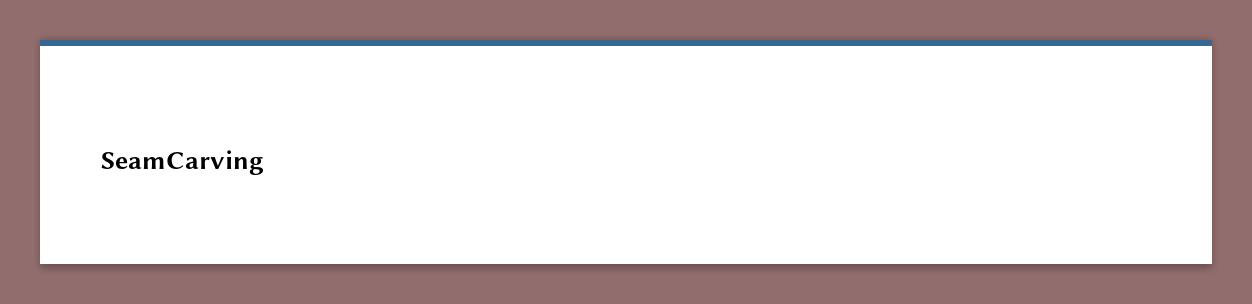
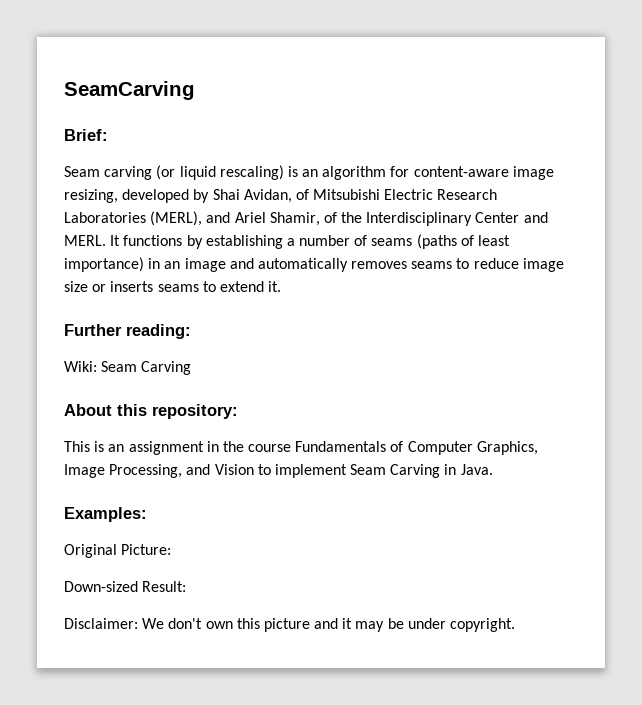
(264, 162) none -> [64,129,108,141] [64,165,554,180] [64,189,498,203] [64,211,548,226] [64,234,511,249] [64,257,564,272] [64,281,282,292] [64,324,191,339] [64,361,192,375] [64,404,238,419] [64,441,538,455] [64,464,493,478] [64,507,147,522] [64,544,172,558] [64,581,187,592] [64,618,516,632] // Brief: // Seam carving (or liquid rescaling) is an algorithm for content-aware image resizing, developed by Shai Avidan, of Mitsubishi Electric Research Laboratories (MERL), and Ariel Shamir, of the Interdisciplinary Center and MERL. It functions by establishing a number of seams (paths of least importance) in an image and automatically removes seams to reduce image size or inserts seams to extend it. // Further reading: // Wiki: Seam Carving // About this repository: // This is an assignment in the course Fundamentals of Computer Graphics, Image Processing, and Vision to implement Seam Carving in Java. // Examples: // Original Picture: // Down-sized Result: // Disclaimer: We don't own this picture and it may be under copyright.

